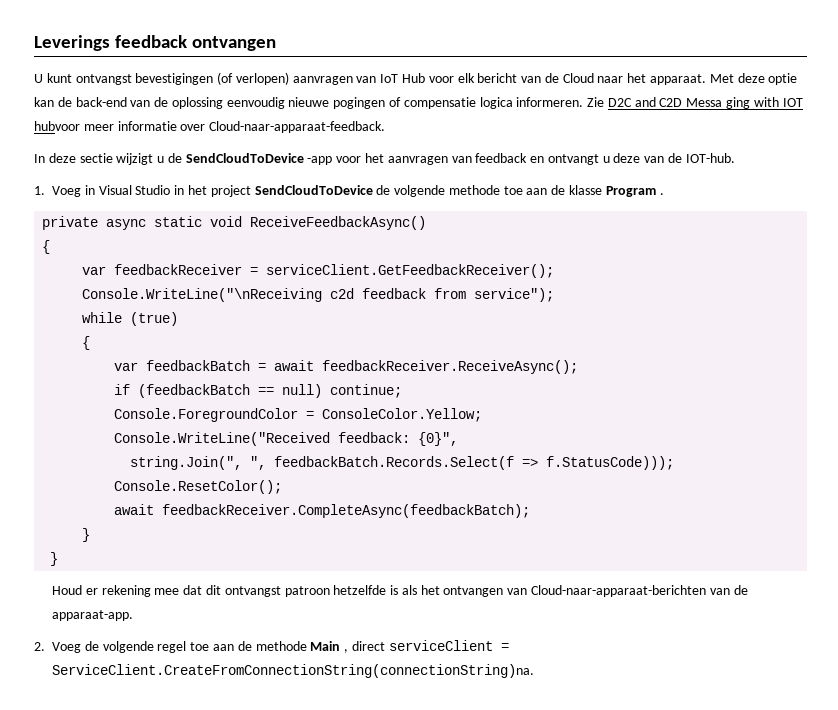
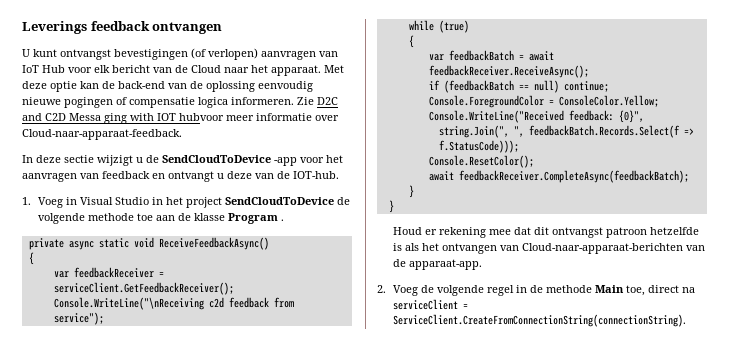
[190,642,234,651] toe aan -> [516,285,528,293] in
[344,641,385,653] , direct -> [626,285,696,296] toe, direct na
[52,664,535,678] ServiceClient.CreateFromConnectionString(connectionString)na. -> [393,314,687,327] ServiceClient.CreateFromConnectionString(connectionString).

